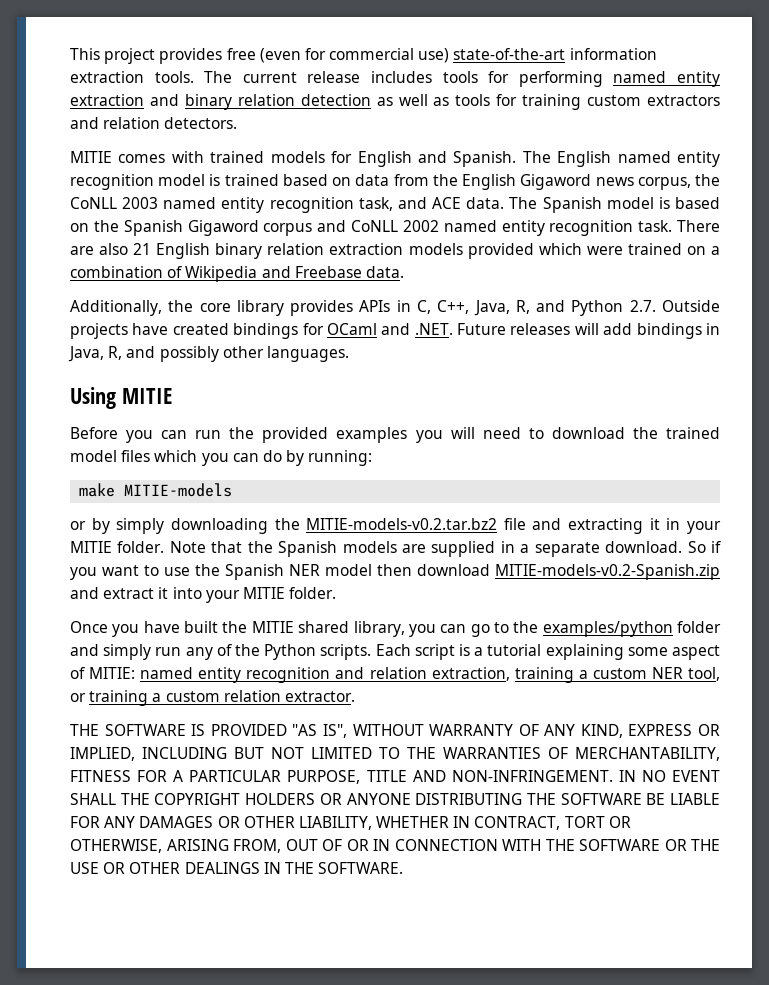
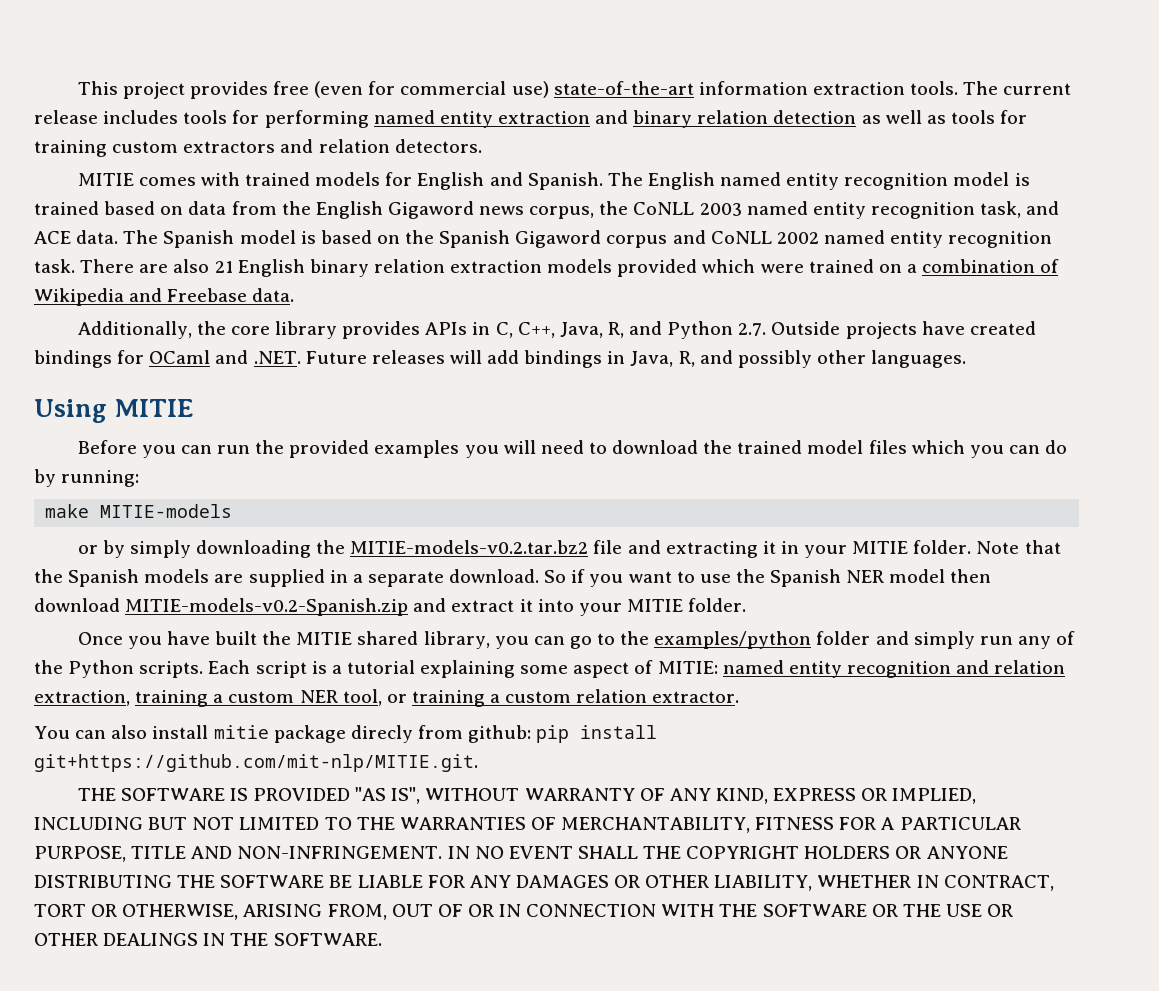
(355, 696) none -> [34,725,658,743] [34,754,478,772] // You can also install mitie package direcly from github: pip install git+https://github.com/mit-nlp/MITIE.git.

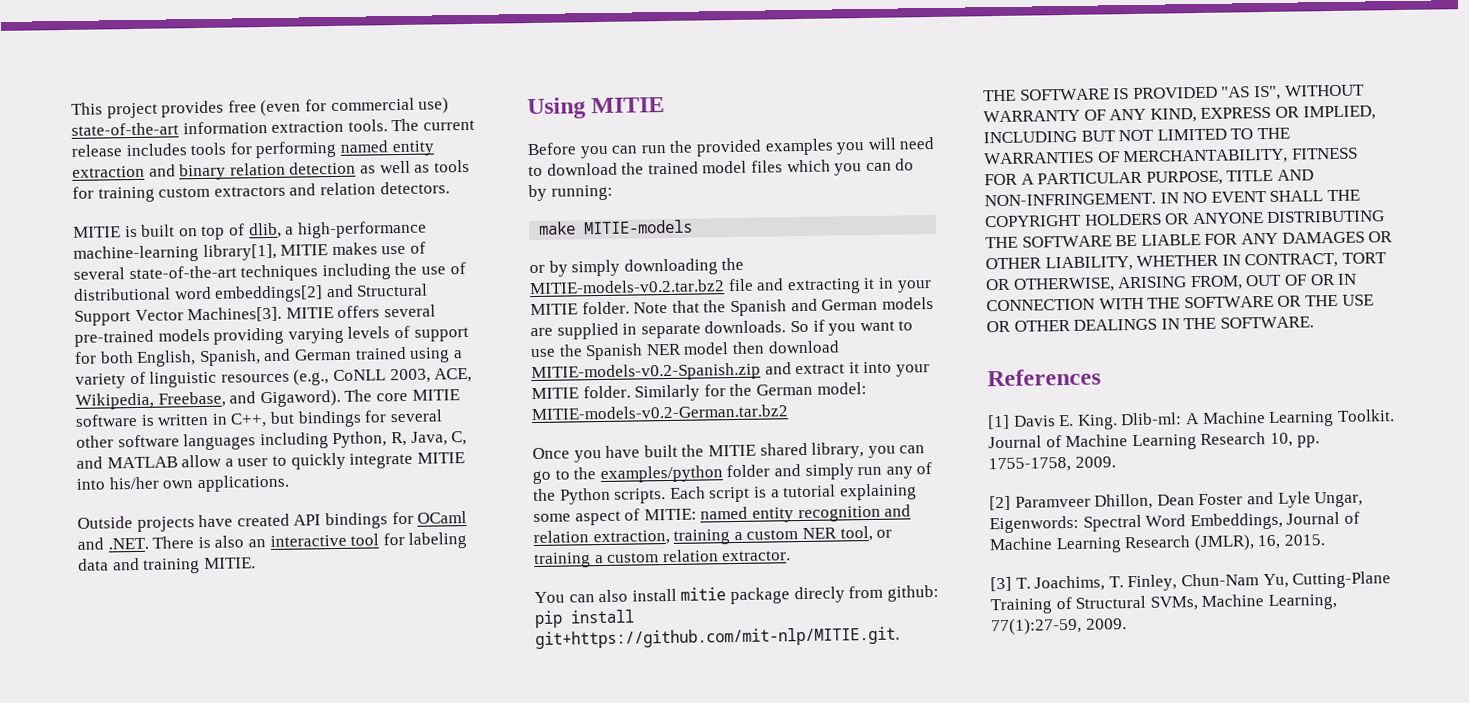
[138,172,1030,190] [34,201,1060,219] [34,230,1053,248] [34,259,1060,277] [34,288,295,306] [77,321,767,339] comes with trained models for English and Spanish. The English named entity recognition model is trained based on data from the English Gigaword news corpus, the CoNLL 2003 named entity recognition task, and ACE data. The Spanish model is based on the Spanish Gigaword corpus and CoNLL 2002 named entity recognition task. There are also 21 English binary relation extraction models provided which were trained on a combination of Wikipedia and Freebase data. // Additionally, the core library provides APIs in C, C++, Java, R, and Python 2.7. -> [124,220,427,240] [73,241,426,263] [73,262,466,282] [73,283,429,303] [74,304,436,326] [74,325,469,347] [74,346,463,367] [75,367,473,389] [75,389,460,410] [75,409,443,428] [76,431,468,451] [76,452,465,470] [76,474,290,493] is built on top of dlib, a high-performance machine-learning library[1], MITIE makes use of several state-of-the-art techniques including the use of distributional word embeddings[2] and Structural Support Vector Machines[3]. MITIE offers several pre-trained models providing varying levels of support for both English, Spanish, and German trained using a variety of linguistic resources (e.g., CoNLL 2003, ACE, Wikipedia, Freebase, and Gigaword). The core MITIE software is written in C++, but bindings for several other software languages including Python, R, Java, C, and MATLAB allow a user to quickly integrate MITIE into his/her own applications. //
(1036, 328) none -> [293,514,322,526] API
[305,350,967,368] Future releases will add bindings in Java, R, and possibly other languages. -> [152,532,468,549] [78,557,256,574] There is also an interactive tool for labeling data and training MITIE.
(140, 578) none -> [790,298,879,312] and German
[352,569,540,587] a separate download. -> [640,320,787,339] separate downloads.
(747, 605) none -> [634,382,867,402] [531,404,788,421] Similarly for the German model: MITIE-models-v0.2-German.tar.bz2
(382, 939) none -> [987,368,1101,387] [987,409,1395,430] [988,432,1320,451] [988,456,1116,473] [989,491,1364,511] [989,511,1360,534] [989,534,1325,554] [990,571,1392,592] [990,593,1337,615] [991,617,1127,636] // References // [1] Davis E. King. Dlib-ml: A Machine Learning Toolkit. Journal of Machine Learning Research 10, pp. 1755-1758, 2009. // [2] Paramveer Dhillon, Dean Foster and Lyle Ungar, Eigenwords: Spectral Word Embeddings, Journal of Machine Learning Research (JMLR), 16, 2015. // [3] T. Joachims, T. Finley, Chun-Nam Yu, Cutting-Plane Training of Structural SVMs, Machine Learning, 77(1):27-59, 2009.

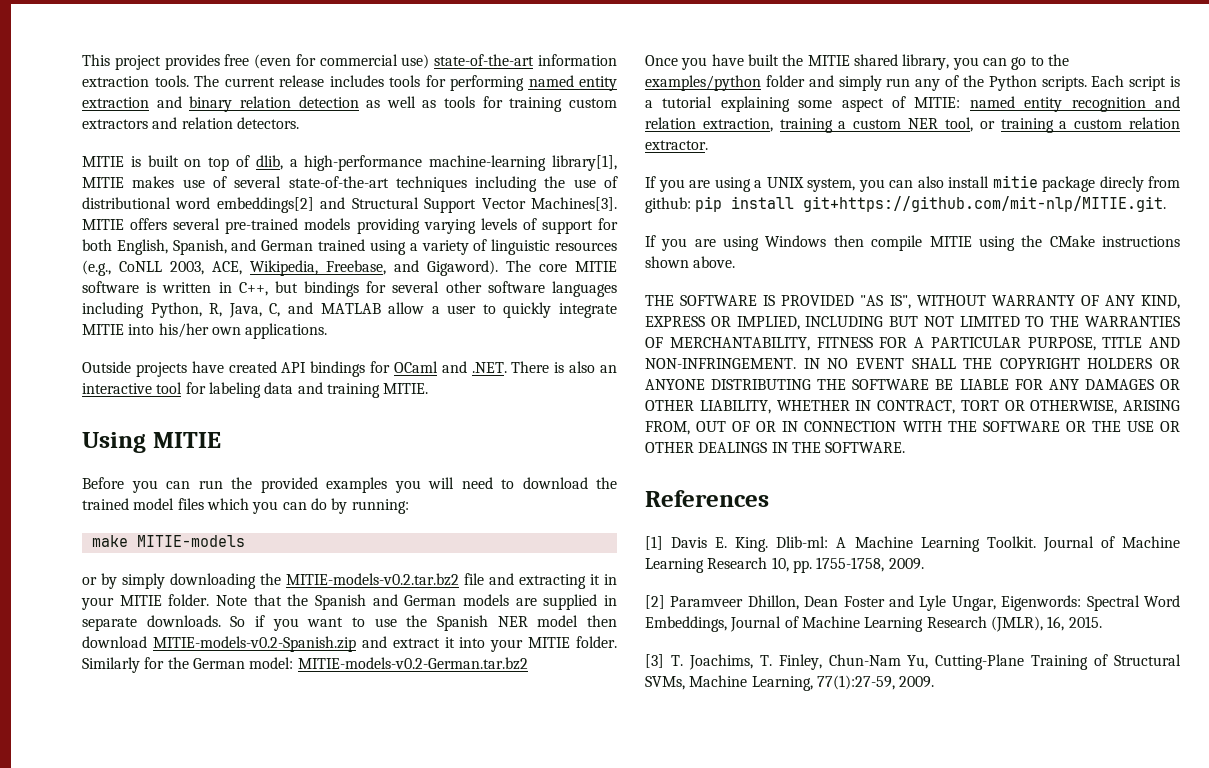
[534,591,565,604] You -> [645,176,885,192] If you are using a UNIX system, you
(900, 638) none -> [645,235,1180,251] [645,256,736,268] // If you are using Windows then compile MITIE using the CMake instructions shown above.

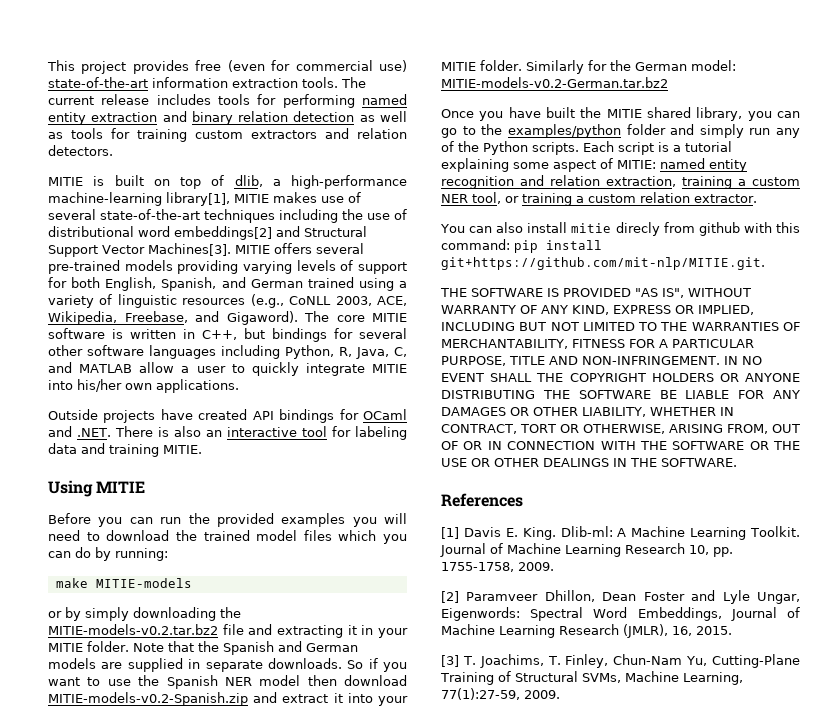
[645,176,885,192] If you are using a UNIX system, you -> [440,224,465,233] You
[1042,176,1095,192] package -> (612, 228) none
[645,197,691,213] github: -> [698,222,800,236] [441,239,510,250] github with this command:
[645,235,1180,251] [645,256,736,268] // If you are using Windows then compile MITIE using the CMake instructions shown above. -> (765, 263) none

